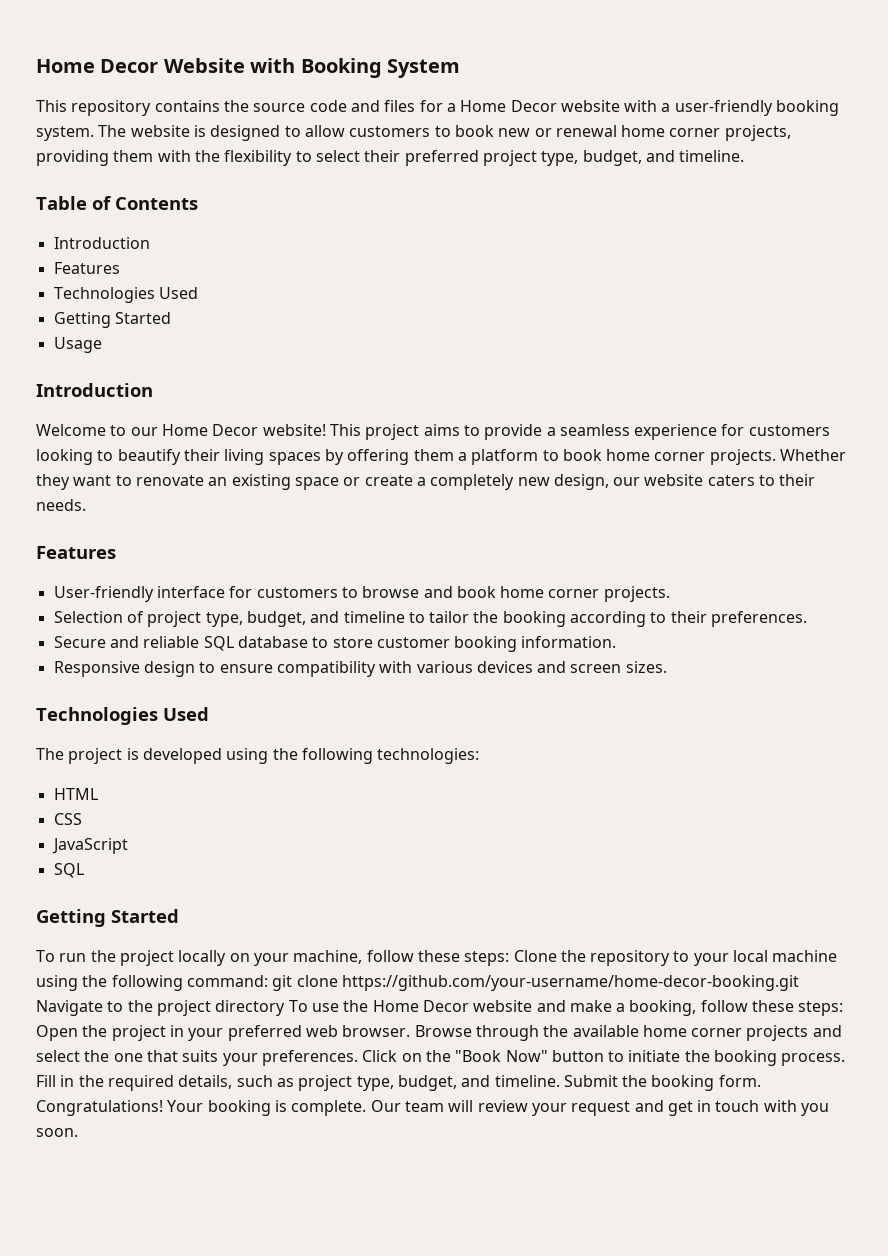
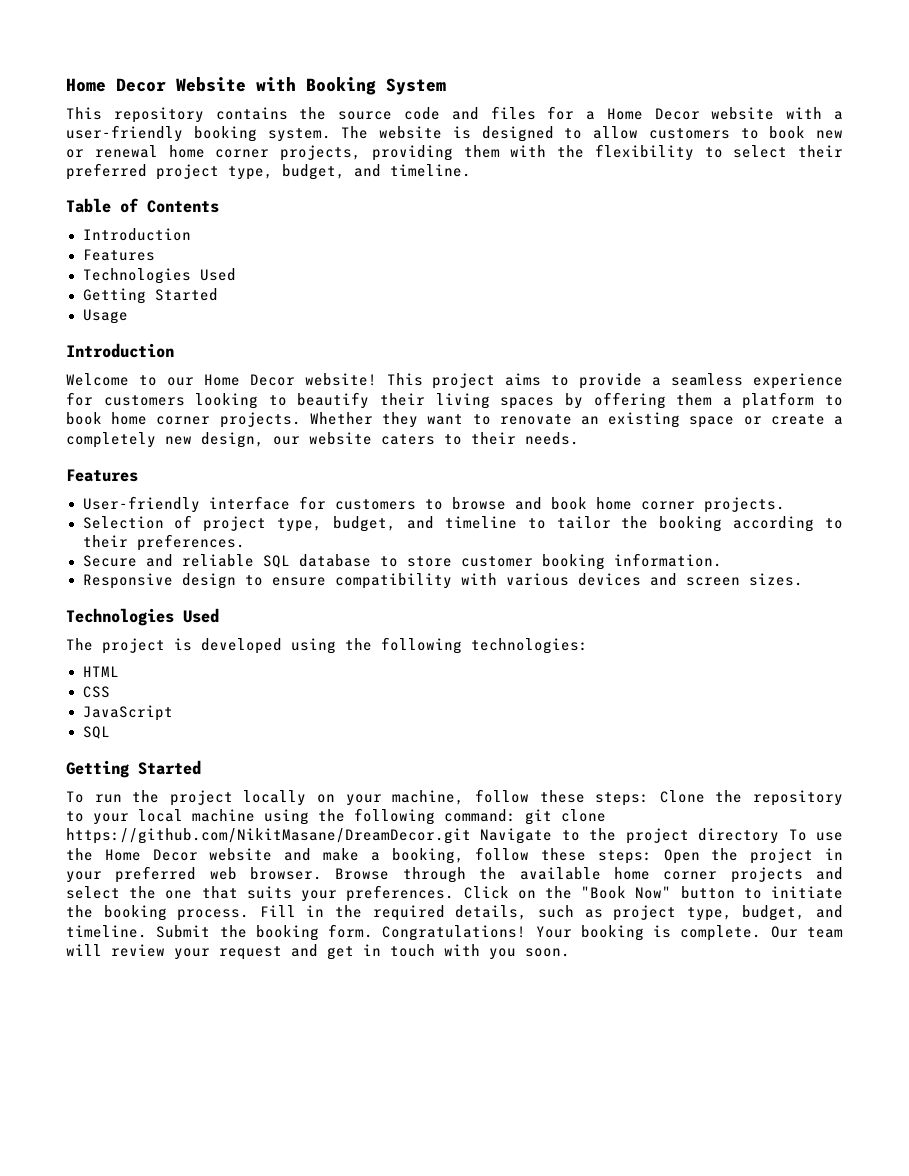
[341,975,799,991] https://github.com/your-username/home-decor-booking.git -> [66,828,471,844] https://github.com/NikitMasane/DreamDecor.git

